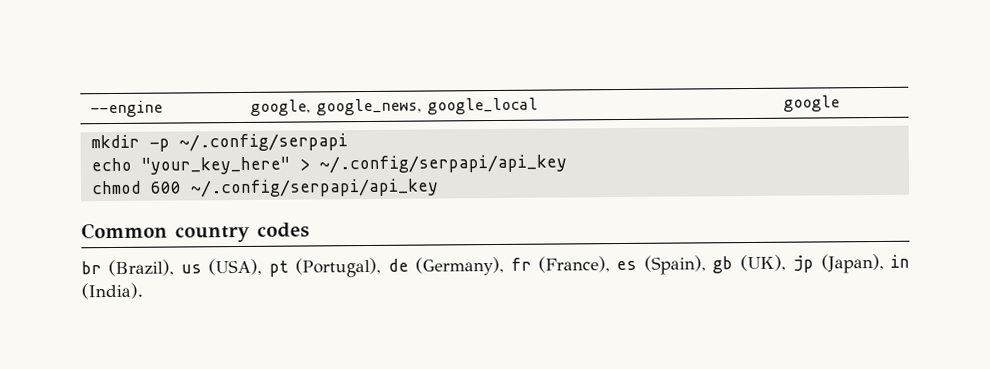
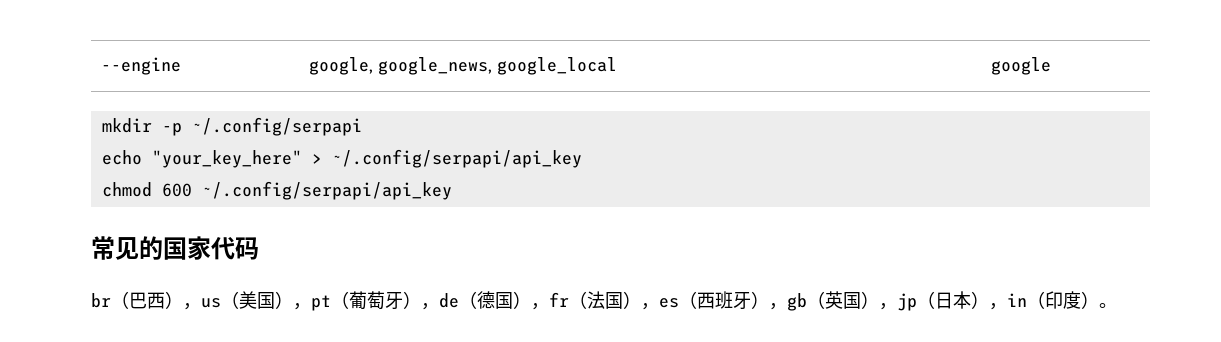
[81,222,310,243] [81,253,910,278] [81,282,143,300] Common country codes // br (Brazil), us (USA), pt (Portugal), de (Germany), fr (France), es (Spain), gb (UK), jp (Japan), in (India). -> [91,236,259,260] [91,291,1117,311] 常见的国家代码 // br（巴西），us（美国），pt（葡萄牙），de（德国），fr（法国），es（西班牙），gb（英国），jp（日本），in（印度）。

